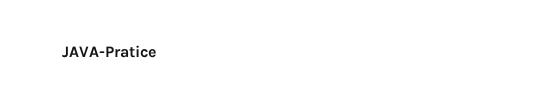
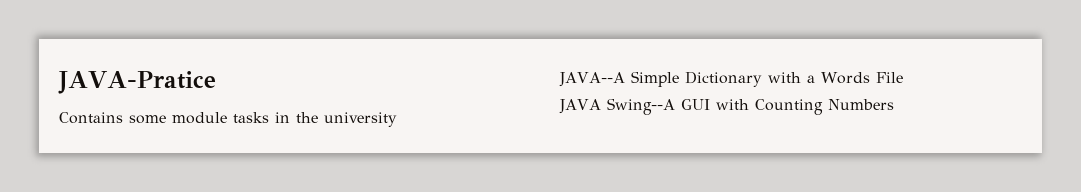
(156, 51) none -> [59,112,397,127] [559,71,903,87] [559,98,894,115] // Contains some module tasks in the university // JAVA--A Simple Dictionary with a Words File // JAVA Swing--A GUI with Counting Numbers

